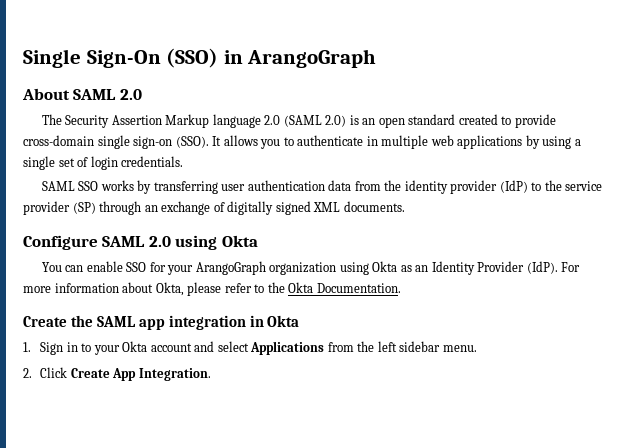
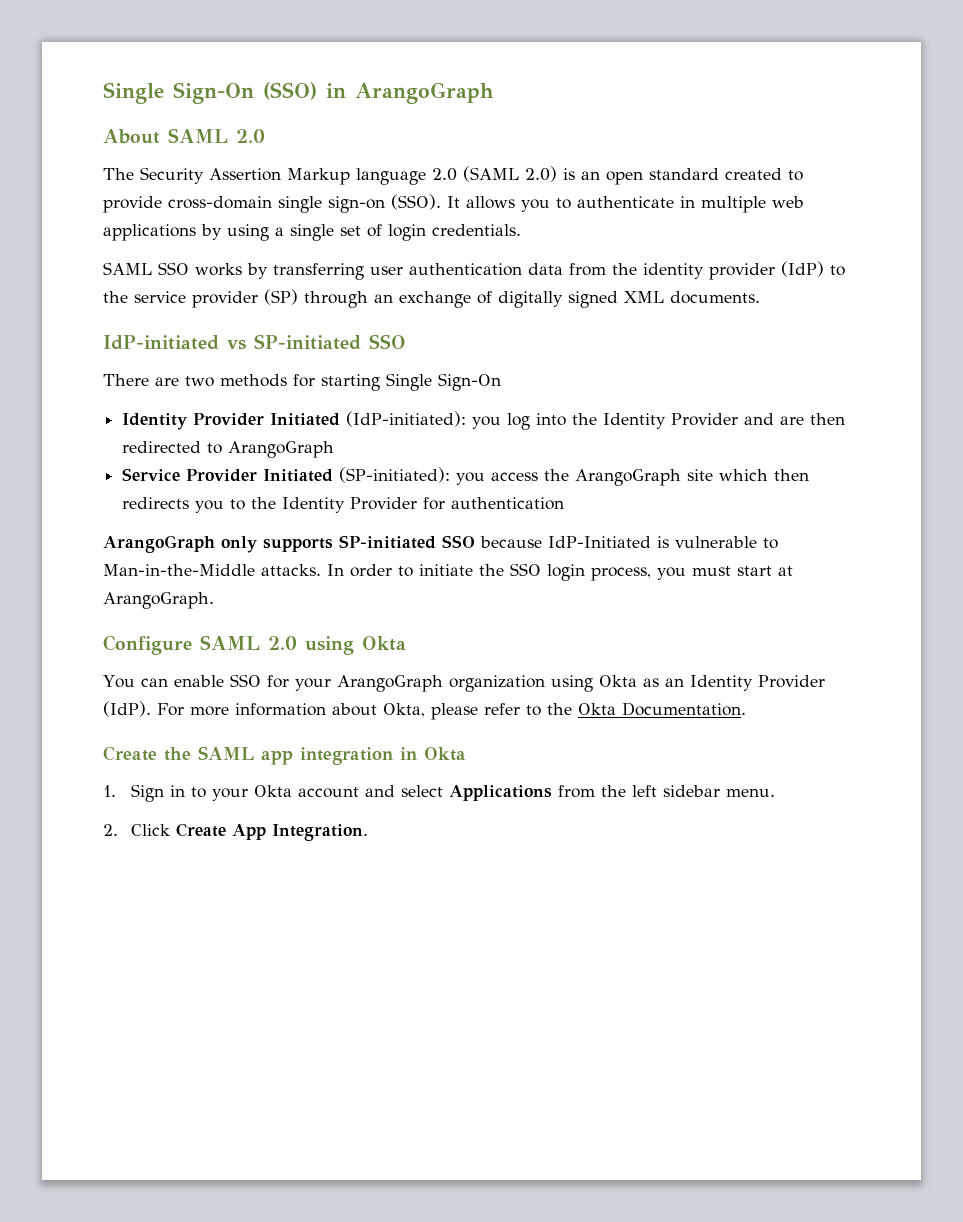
(405, 206) none -> [103,334,406,350] [103,373,501,391] [122,411,846,430] [122,441,335,458] [122,467,810,486] [122,497,565,513] [103,535,778,553] [103,563,793,581] [103,592,214,609] // IdP-initiated vs SP-initiated SSO // There are two methods for starting Single Sign-On // Identity Provider Initiated (IdP-initiated): you log into the Identity Provider and are then redirected to ArangoGraph // Service Provider Initiated (SP-initiated): you access the ArangoGraph site which then redirects you to the Identity Provider for authentication // ArangoGraph only supports SP-initiated SSO because IdP-Initiated is vulnerable to Man-in-the-Middle attacks. In order to initiate the SSO login process, you must start at ArangoGraph.

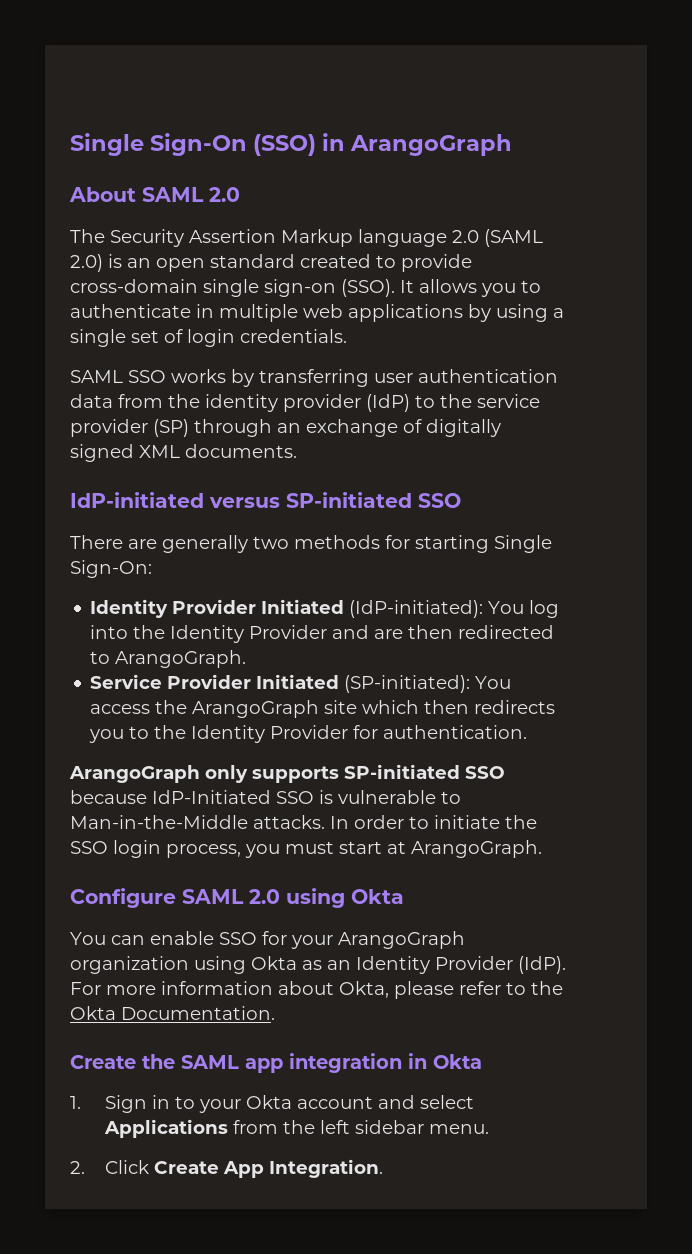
[227,340,246,350] vs -> [209,497,280,508] versus
(179, 381) none -> [162,535,248,553] generally
[438,373,501,391] Sign-On -> [70,560,152,578] Sign-On:
[472,416,502,429] you -> [488,601,525,614] You
[228,441,335,458] ArangoGraph -> [115,650,247,668] ArangoGraph.
[456,472,486,485] you -> [475,676,512,689] You
[451,497,565,510] authentication -> [383,725,528,739] authentication.
(651, 542) none -> [276,791,314,804] SSO

